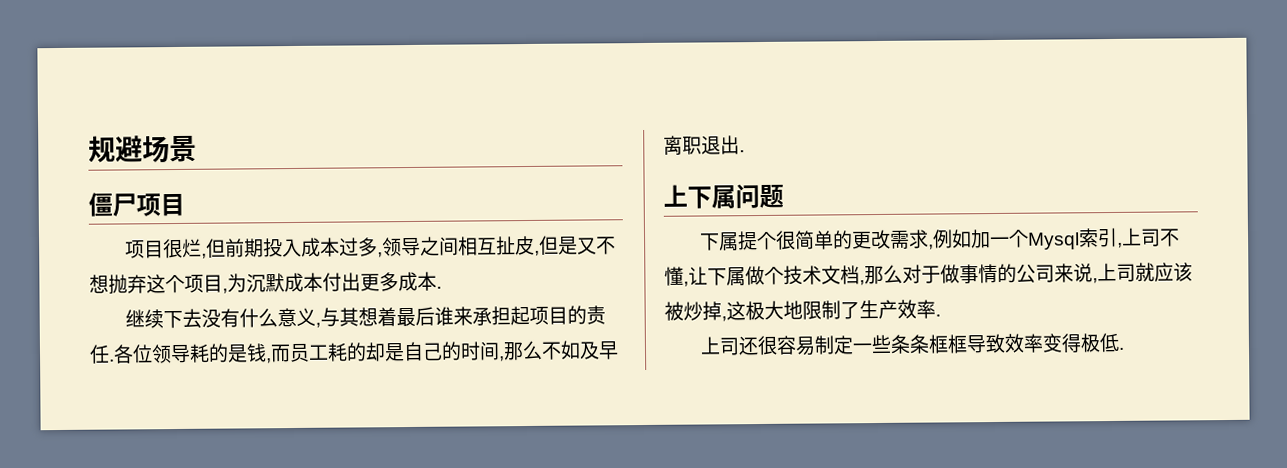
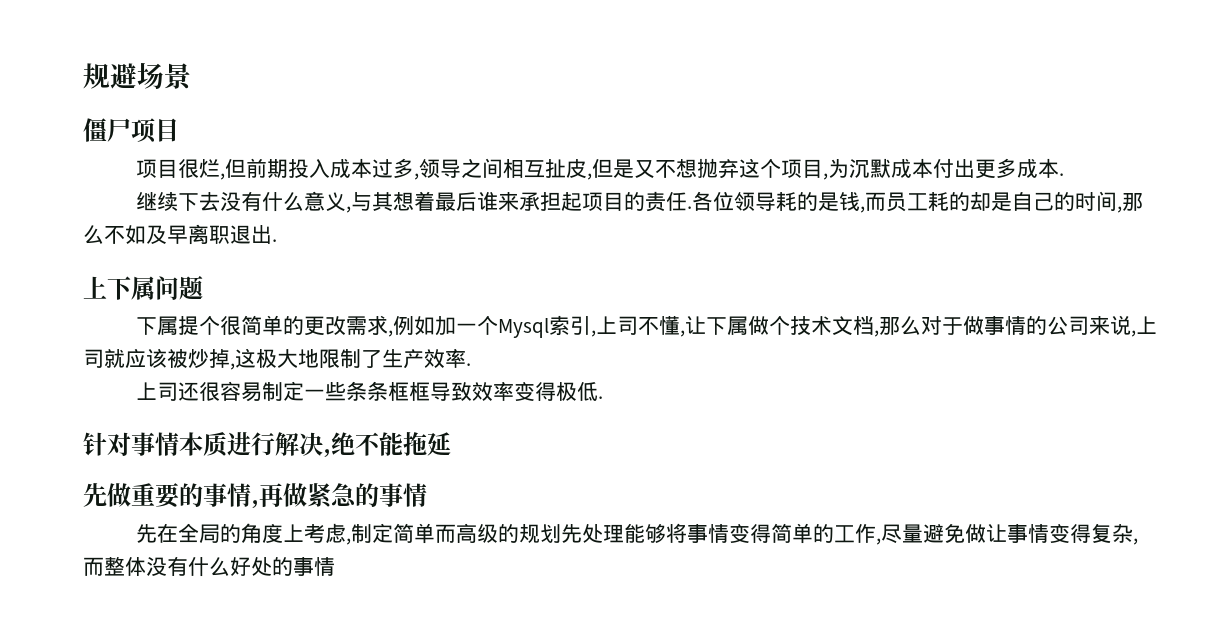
(1126, 348) none -> [83,432,451,457] [83,483,427,508] [135,523,1138,545] [83,556,335,577] // 针对事情本质进行解决,绝不能拖延 // 先做重要的事情,再做紧急的事情 // 先在全局的角度上考虑,制定简单而高级的规划先处理能够将事情变得简单的工作,尽量避免做让事情变得复杂,而整体没有什么好处的事情

